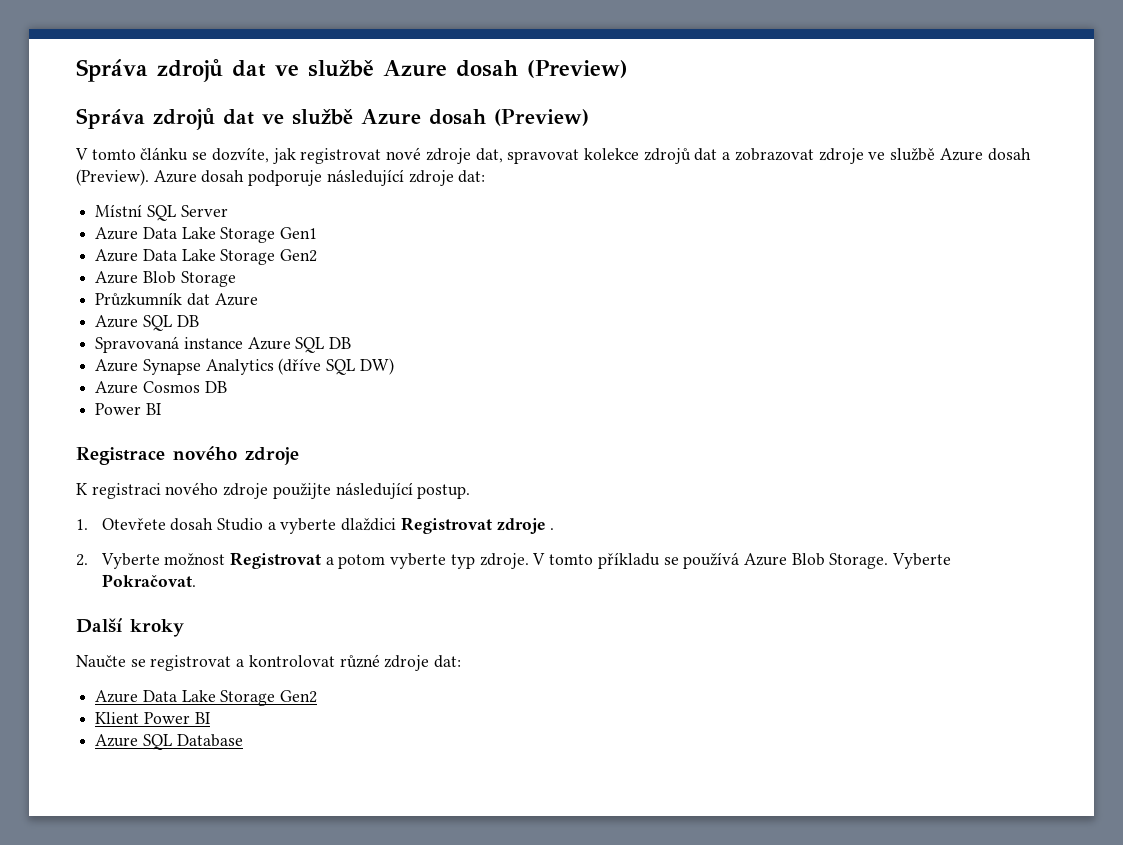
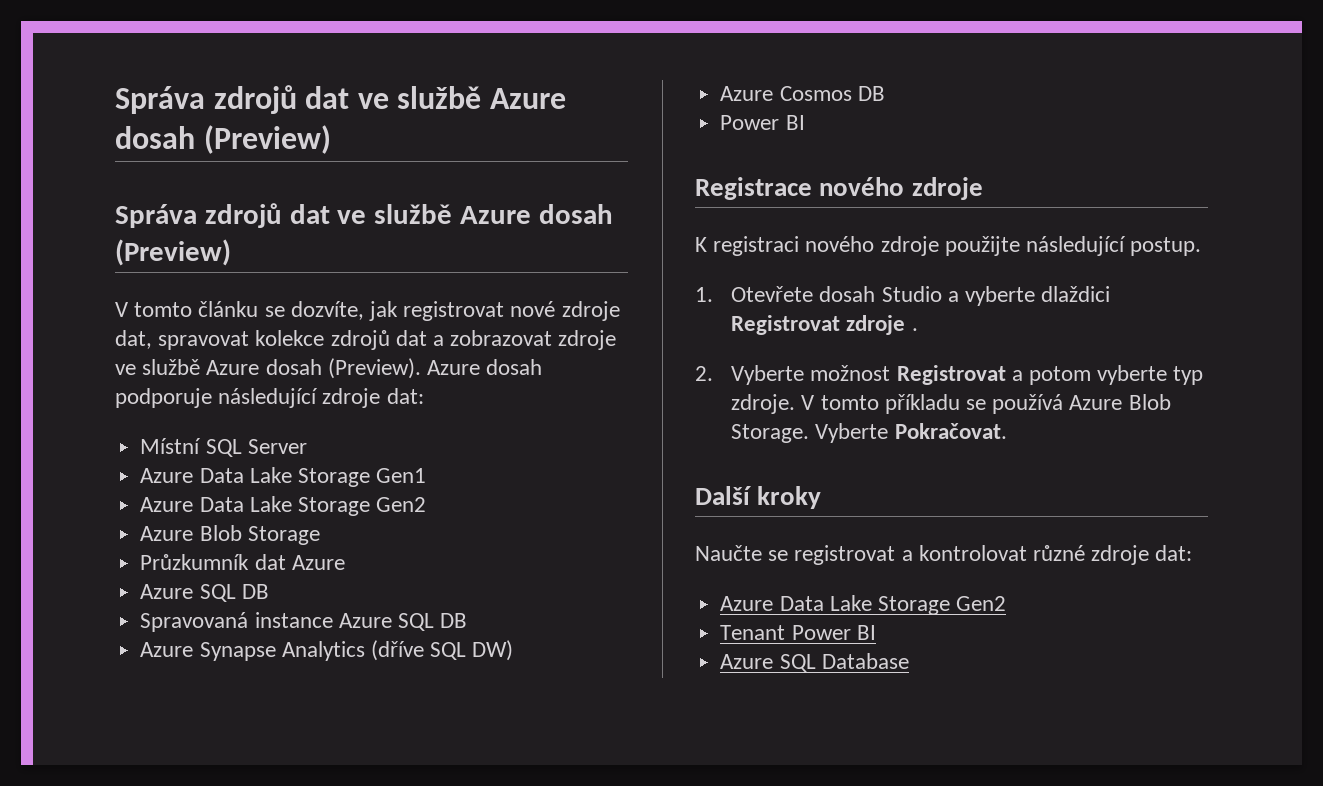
[95,712,140,724] Klient -> [720,625,786,640] Tenant

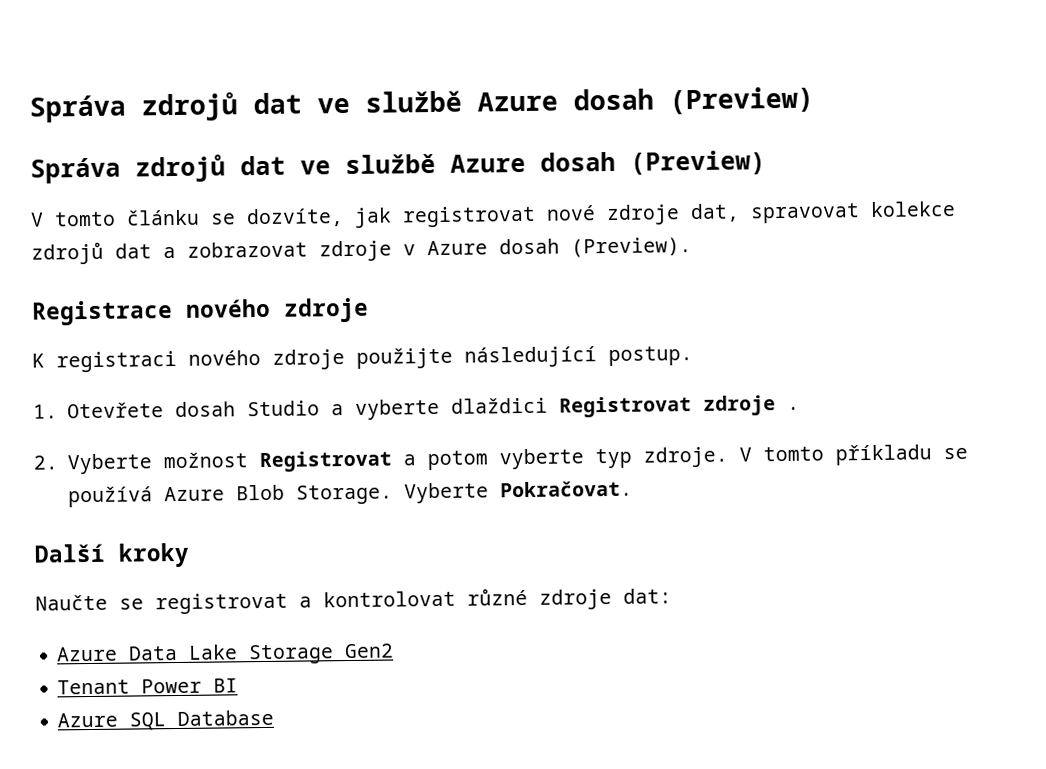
[115,359,201,375] ve službě -> [403,244,416,256] v
[427,359,543,375] [115,388,424,408] [140,438,307,457] [140,467,427,487] [140,496,427,516] [140,525,320,545] [140,554,345,570] [140,584,269,602] [140,612,468,632] [140,640,514,661] [720,86,885,101] [720,115,805,130] Azure dosah podporuje následující zdroje dat: // Místní SQL Server // Azure Data Lake Storage Gen1 // Azure Data Lake Storage Gen2 // Azure Blob Storage // Průzkumník dat Azure // Azure SQL DB // Spravovaná instance Azure SQL DB // Azure Synapse Analytics (dříve SQL DW) // Azure Cosmos DB // Power BI -> (692, 247) none

